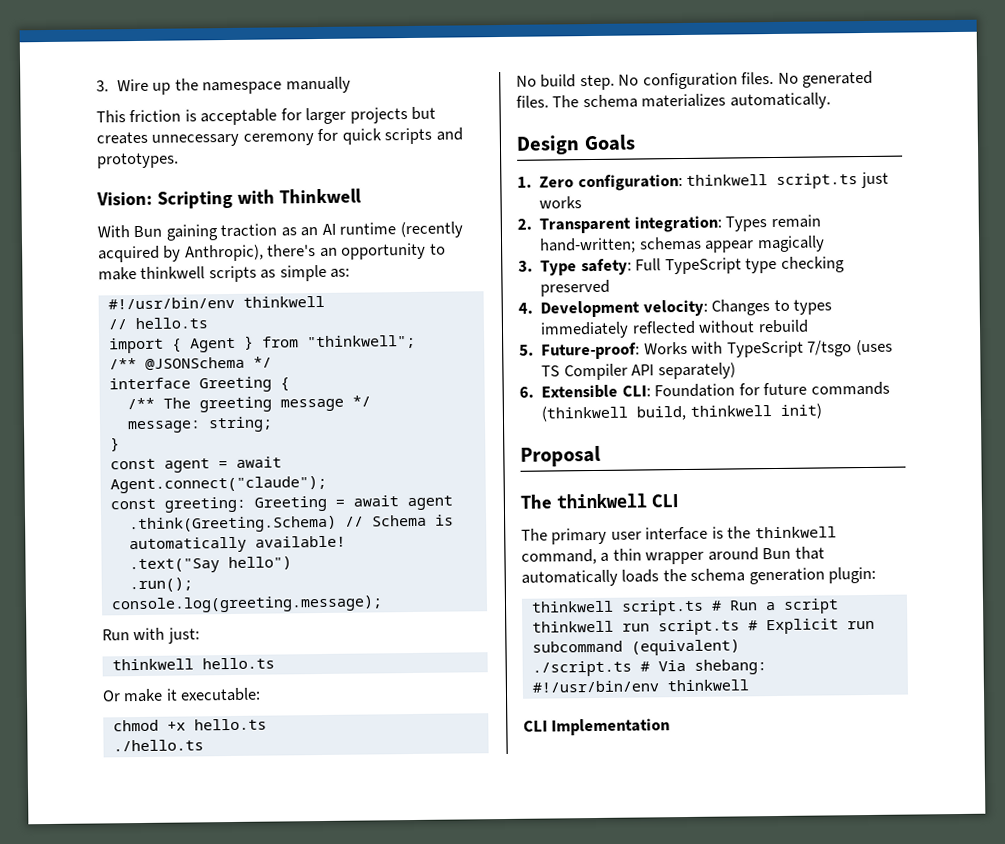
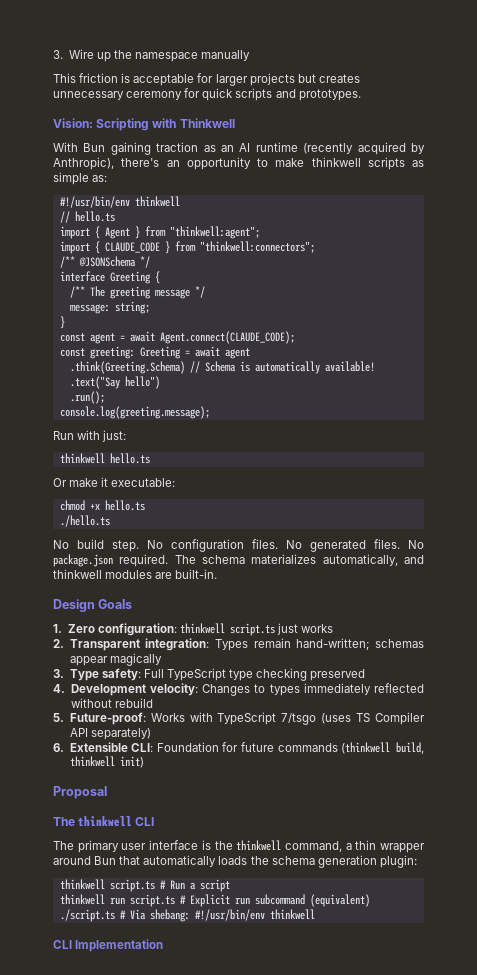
[306,334,416,350] "thinkwell"; -> [169,226,260,239] [59,241,315,254] "thinkwell:agent"; // import { CLAUDE_CODE } from "thinkwell:connectors";
[109,475,327,494] Agent.connect("claude"); -> [159,331,295,344] Agent.connect(CLAUDE_CODE);
[552,92,831,110] The schema materializes automatically. -> [408,540,424,549] [53,554,424,567] [53,569,218,579] No package.json required. The schema materializes automatically, and thinkwell modules are built-in.

